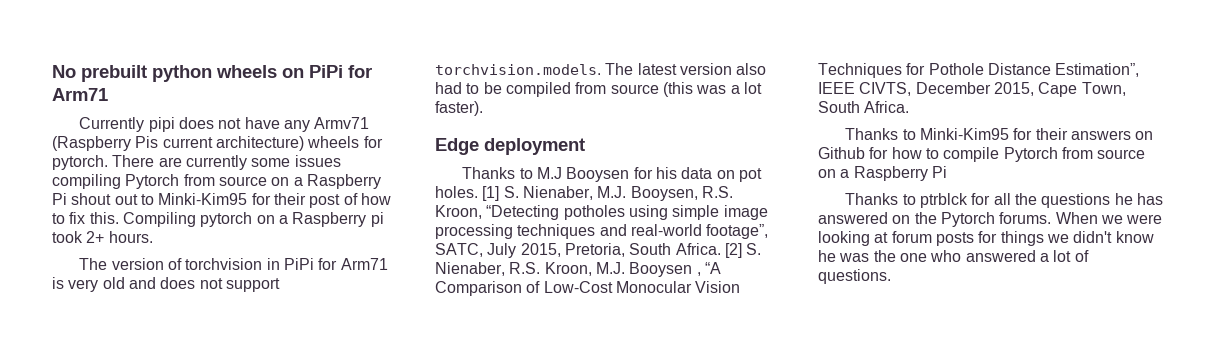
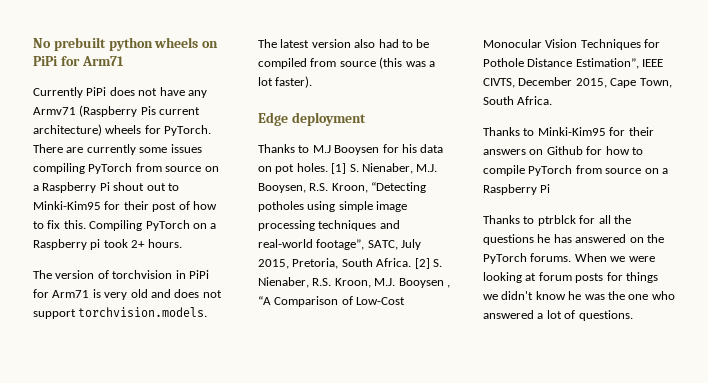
[148,117,175,132] pipi -> [86,87,107,96] PiPi
[52,155,108,170] pytorch. -> [164,125,212,136] PyTorch.
[125,174,180,189] Pytorch -> [88,163,133,174] PyTorch
[200,212,253,227] pytorch -> [145,220,190,231] PyTorch
[1003,147,1058,162] Pytorch -> [528,165,573,176] PyTorch
[940,212,995,227] Pytorch -> [483,253,527,264] PyTorch

